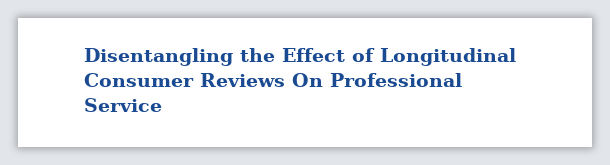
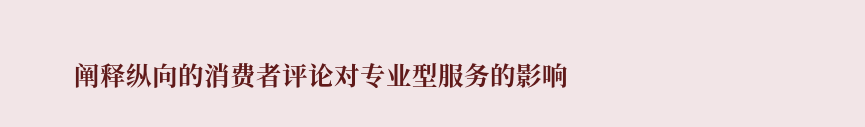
[84,48,516,66] [84,73,462,87] [84,98,162,112] Disentangling the Effect of Longitudinal Consumer Reviews On Professional Service -> [74,63,568,89] 阐释纵向的消费者评论对专业型服务的影响

